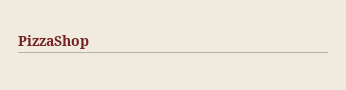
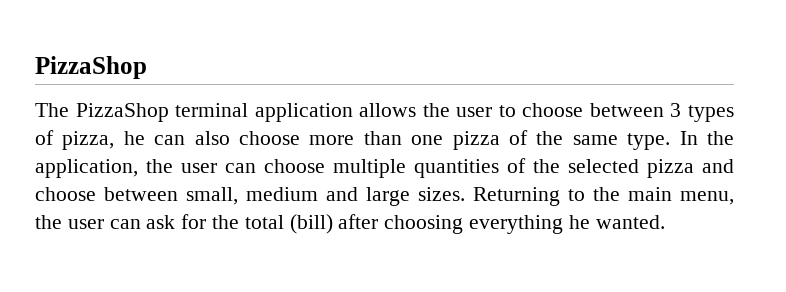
[18,35,89,49] PizzaShop -> [35,56,147,79] [35,103,734,122] [35,130,734,150] [35,158,734,178] [35,187,734,206] [35,214,665,234] PizzaShop // The PizzaShop terminal application allows the user to choose between 3 types of pizza, he can also choose more than one pizza of the same type. In the application, the user can choose multiple quantities of the selected pizza and choose between small, medium and large sizes. Returning to the main menu, the user can ask for the total (bill) after choosing everything he wanted.

